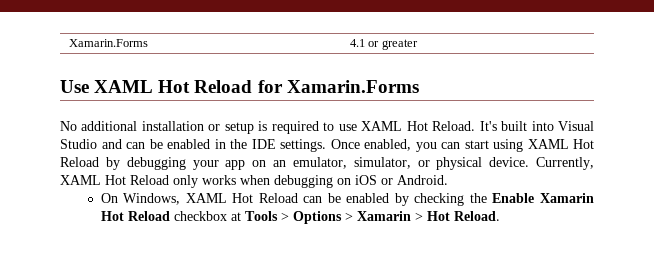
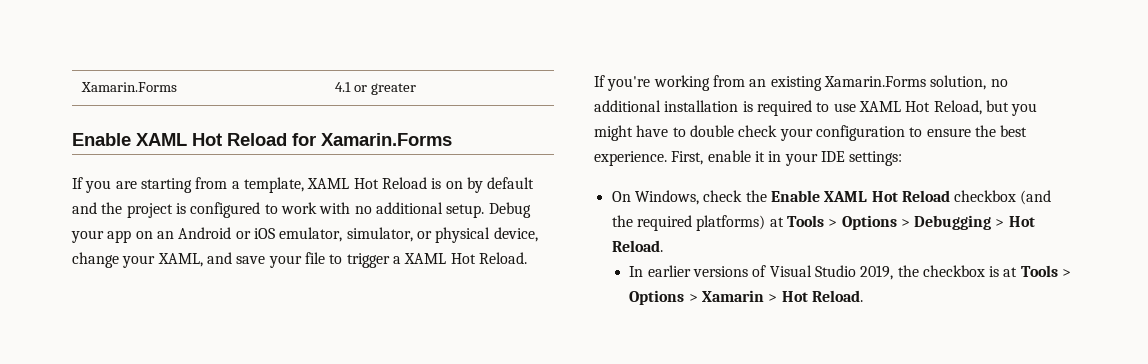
[60,80,89,93] Use -> [72,133,131,146] Enable
[60,121,254,134] No additional installation or setup -> [72,177,535,193] [72,202,531,218] [71,227,538,243] [72,252,527,268] [594,75,1008,91] [594,100,739,112] If you are starting from a template, XAML Hot Reload is on by default and the project is configured to work with no additional setup. Debug your app on an Android or iOS emulator, simulator, or physical device, change your XAML, and save your file to trigger a XAML Hot Reload. // If you're working from an existing Xamarin.Forms solution, no additional installation
[432,121,594,131] [60,139,594,152] [60,157,594,170] [60,175,448,188] [100,193,594,206] [100,211,227,221] Reload. It's built into Visual Studio and can be enabled in the IDE settings. Once enabled, you can start using XAML Hot Reload by debugging your app on an emulator, simulator, or physical device. Currently, XAML Hot Reload only works when debugging on iOS or Android. // On Windows, XAML Hot Reload can be enabled by checking the Enable Xamarin Hot Reload checkbox -> [933,100,1038,116] [594,125,1028,141] [594,150,903,166] [611,190,1052,205] [611,215,1035,231] [611,240,663,252] [629,265,1000,280] Reload, but you might have to double check your configuration to ensure the best experience. First, enable it in your IDE settings: // On Windows, check the Enable XAML Hot Reload checkbox (and the required platforms) at Tools > Options > Debugging > Hot Reload. // In earlier versions of Visual Studio 2019, the checkbox is

